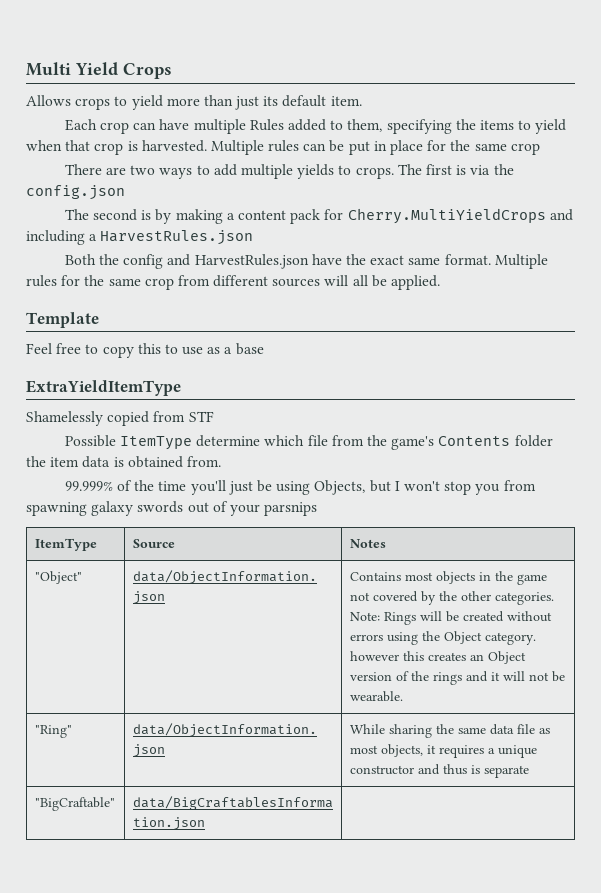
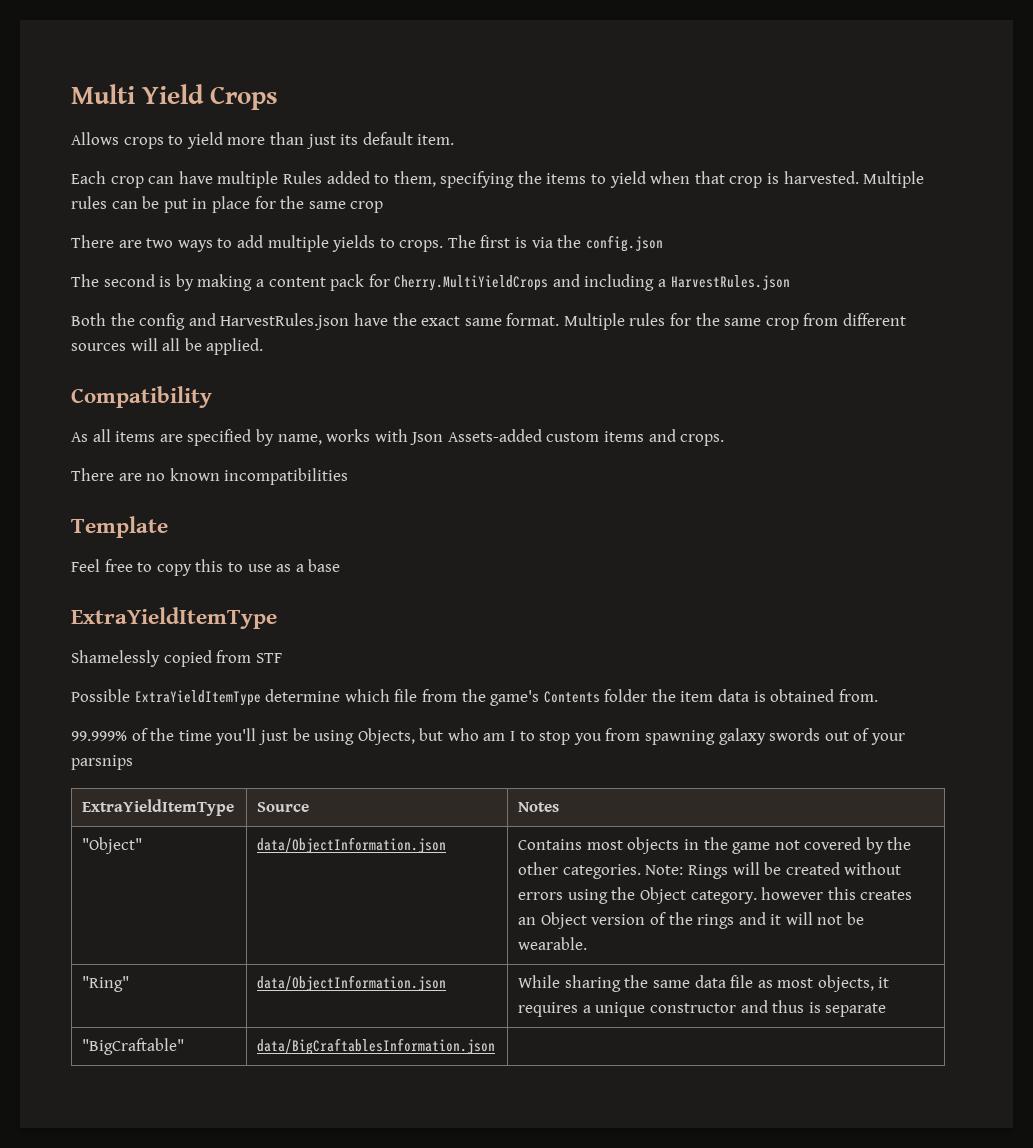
(441, 282) none -> [71,386,212,408] [71,429,725,446] [71,468,349,485] // Compatibility // As all items are specified by name, works with Json Assets-added custom items and crops. // There are no known incompatibilities
[120,436,193,450] ItemType -> [134,690,261,706] ExtraYieldItemType
[394,481,440,491] I won't -> [447,728,535,741] who am I to
[34,538,97,551] ItemType -> [82,799,235,816] ExtraYieldItemType

